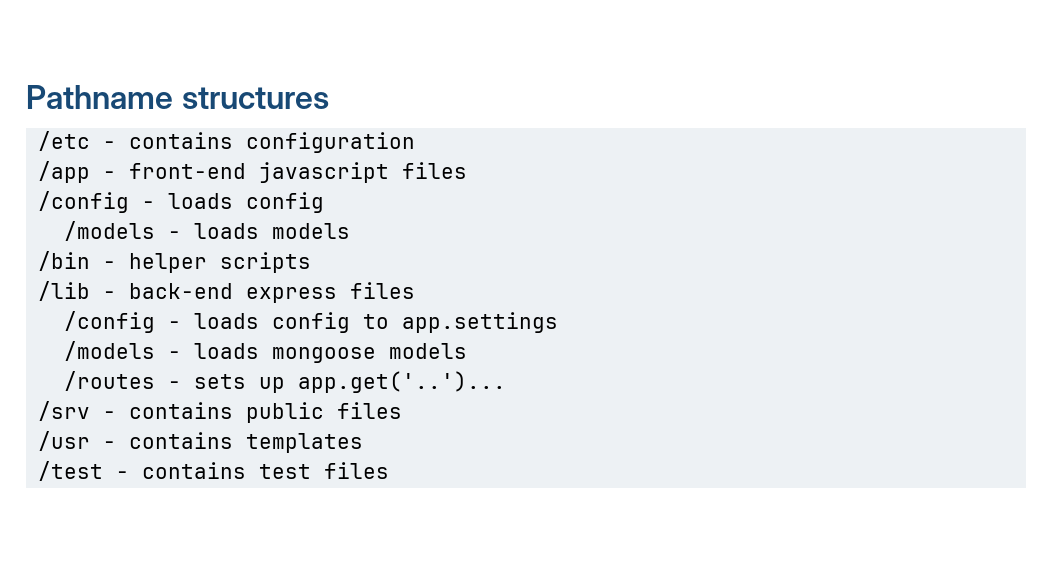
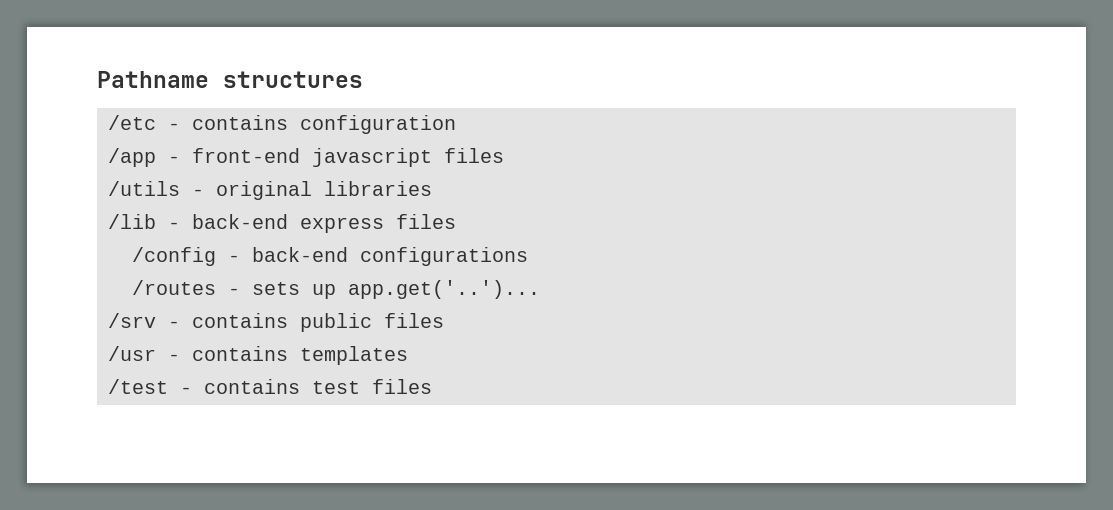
[38,191,325,213] [64,221,351,241] [38,251,312,273] /config - loads config // /models - loads models // /bin - helper scripts -> [107,181,432,200] /utils - original libraries
[194,312,559,333] [64,341,468,363] loads config to app.settings // /models - loads mongoose models -> [251,247,528,266] back-end configurations

